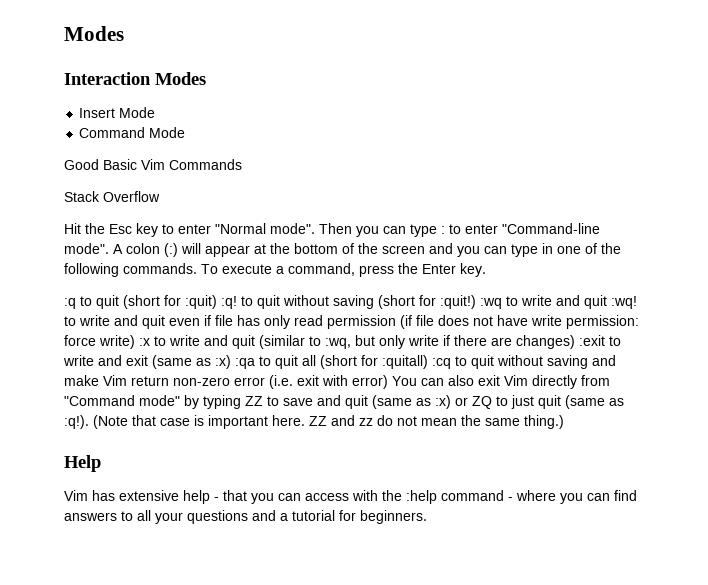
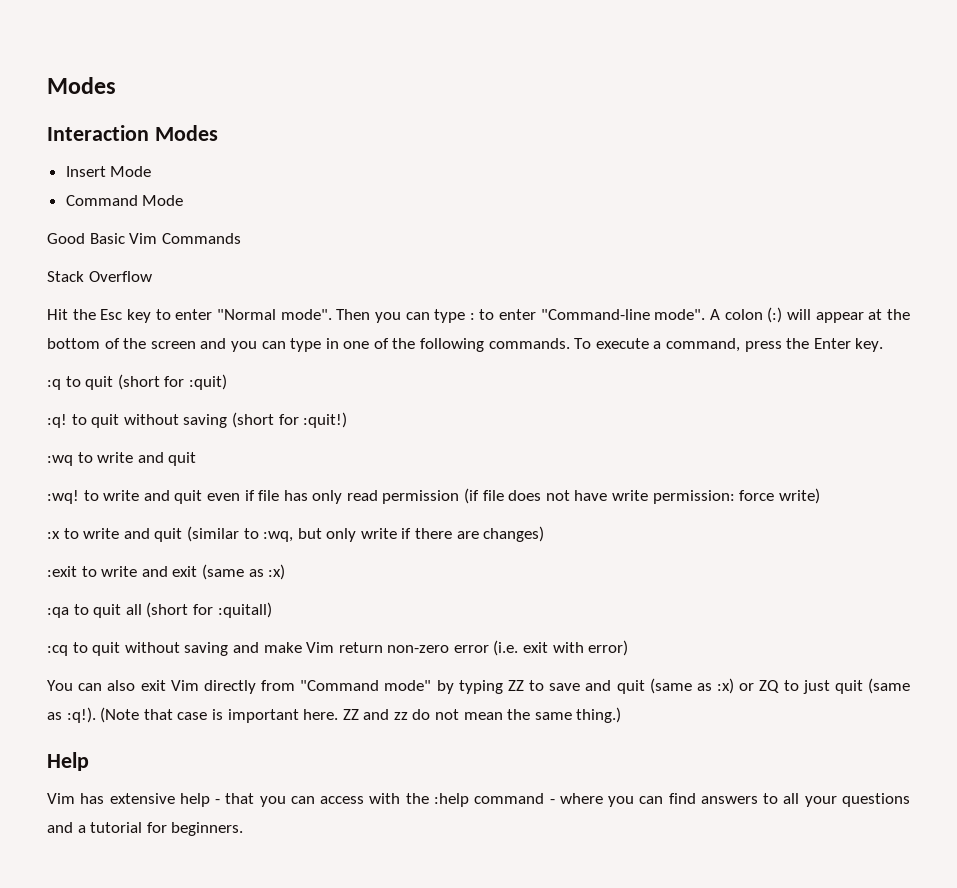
(217, 302) none -> (227, 382) //
(476, 302) none -> (348, 420) //
(607, 302) none -> (197, 459) //
(135, 342) none -> (820, 496) //
(575, 342) none -> (545, 534) //
(231, 362) none -> (286, 572) //
(428, 362) none -> (272, 610) //
(388, 382) none -> (629, 648) //

